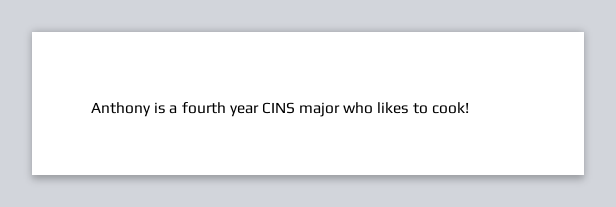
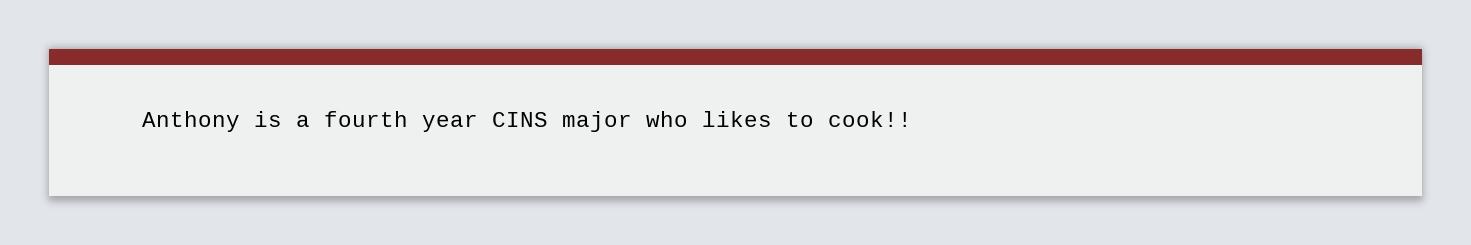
[431,102,469,114] cook! -> [828,111,912,127] cook!!

